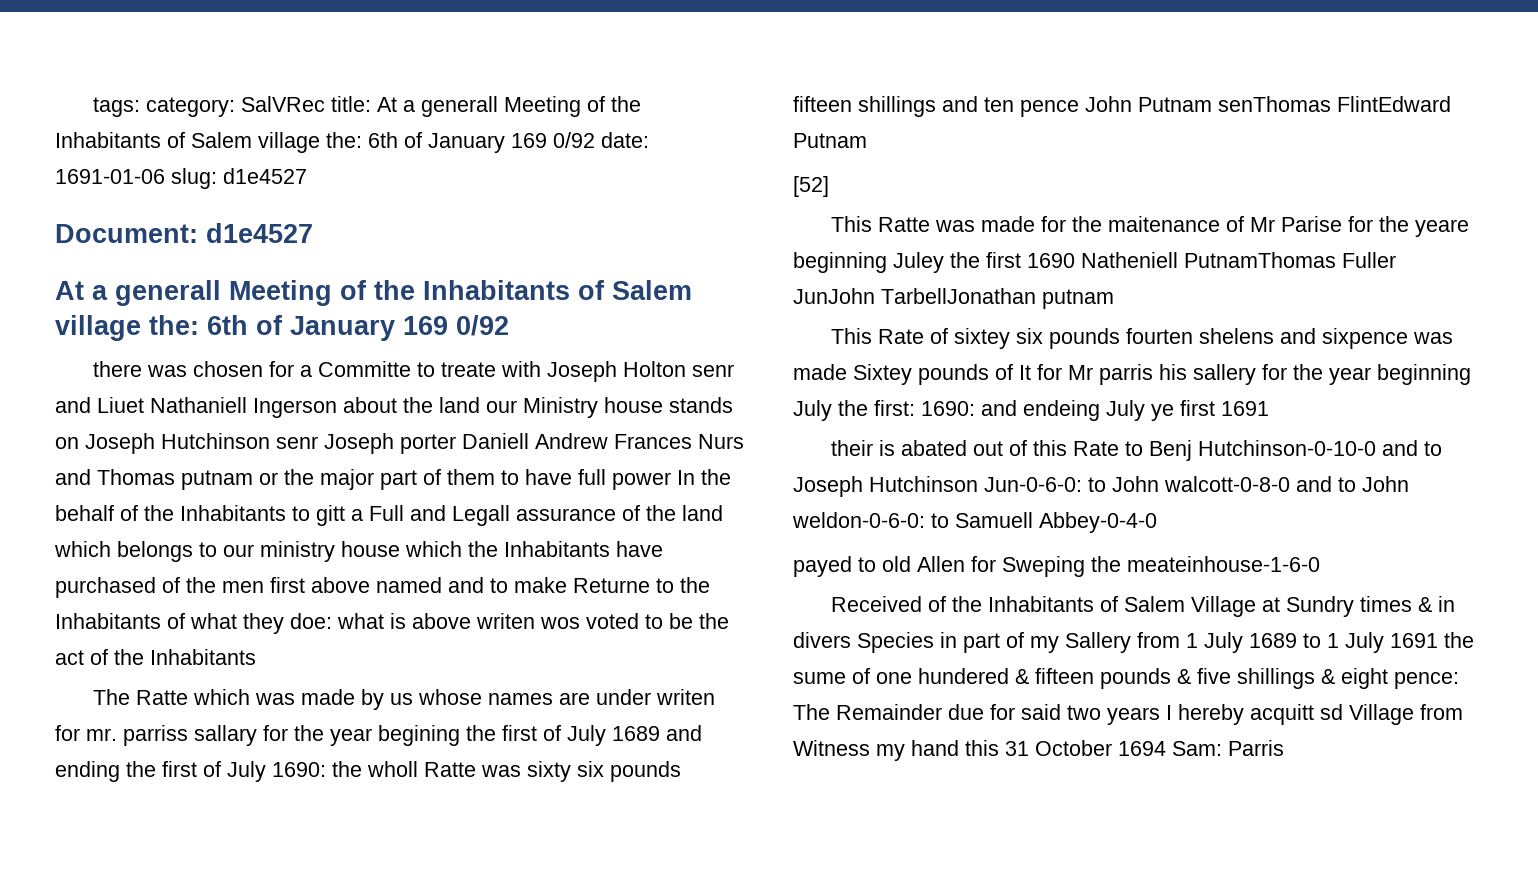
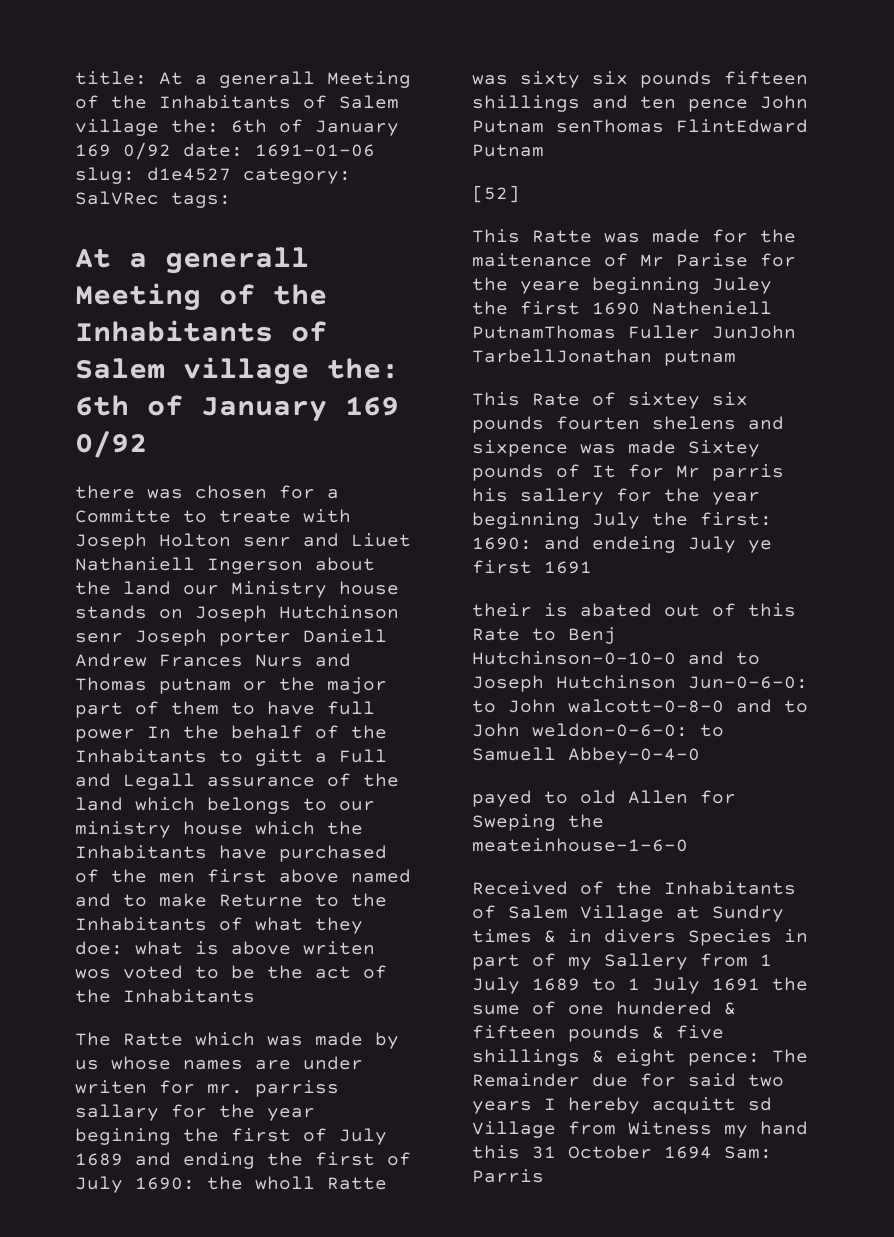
[92,96,325,117] tags: category: SalVRec -> (75, 78) none
[55,223,313,243] // Document: d1e4527 -> [243,168,351,184] [75,191,231,208] category: SalVRec tags:

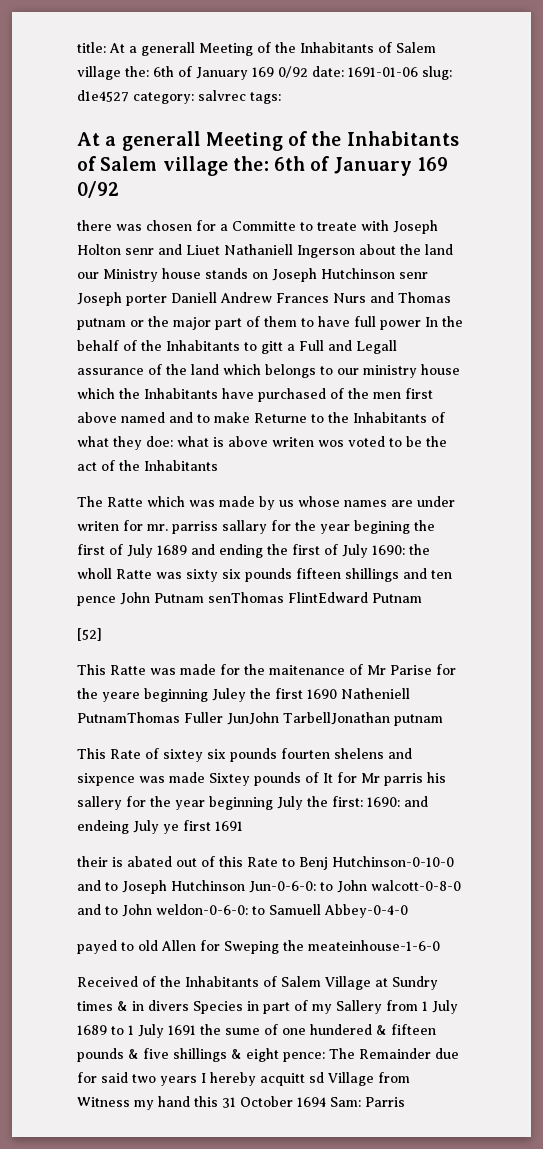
[75,191,159,205] SalVRec -> [198,90,246,101] salvrec

